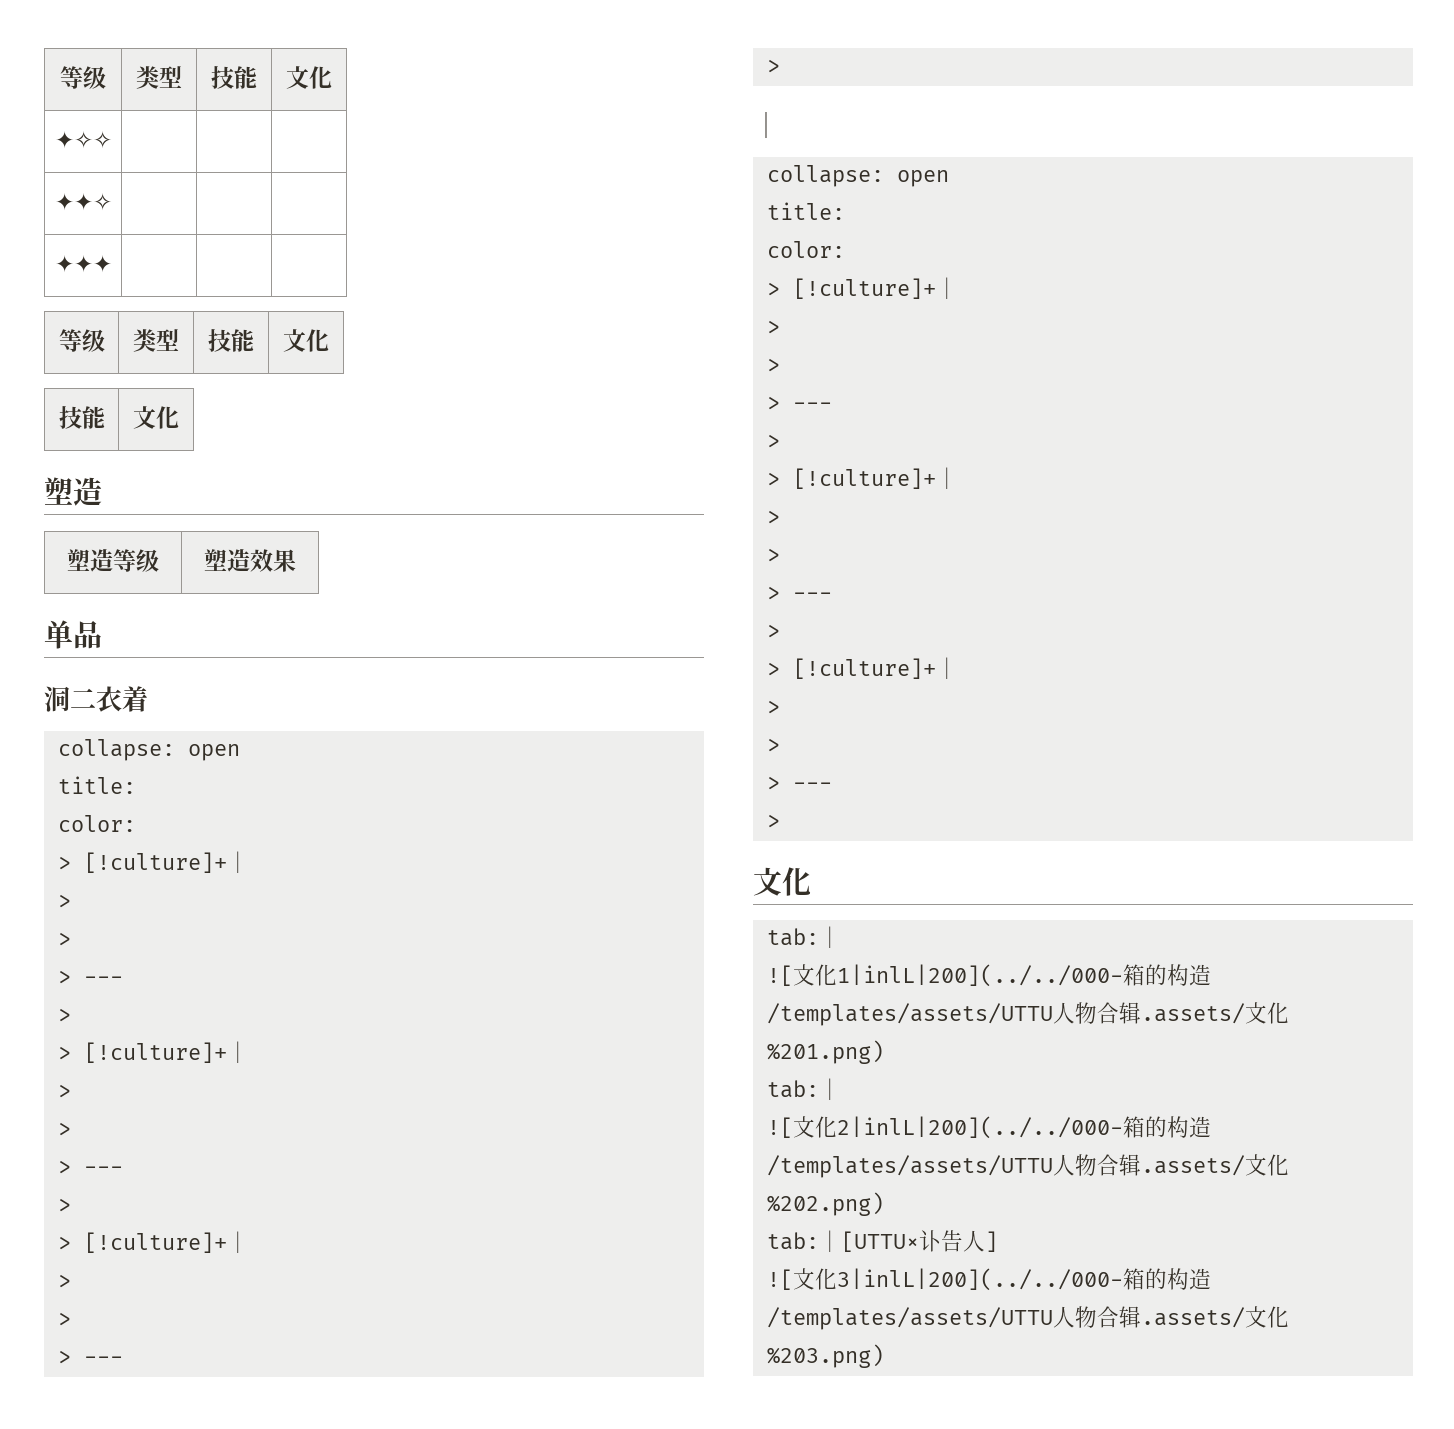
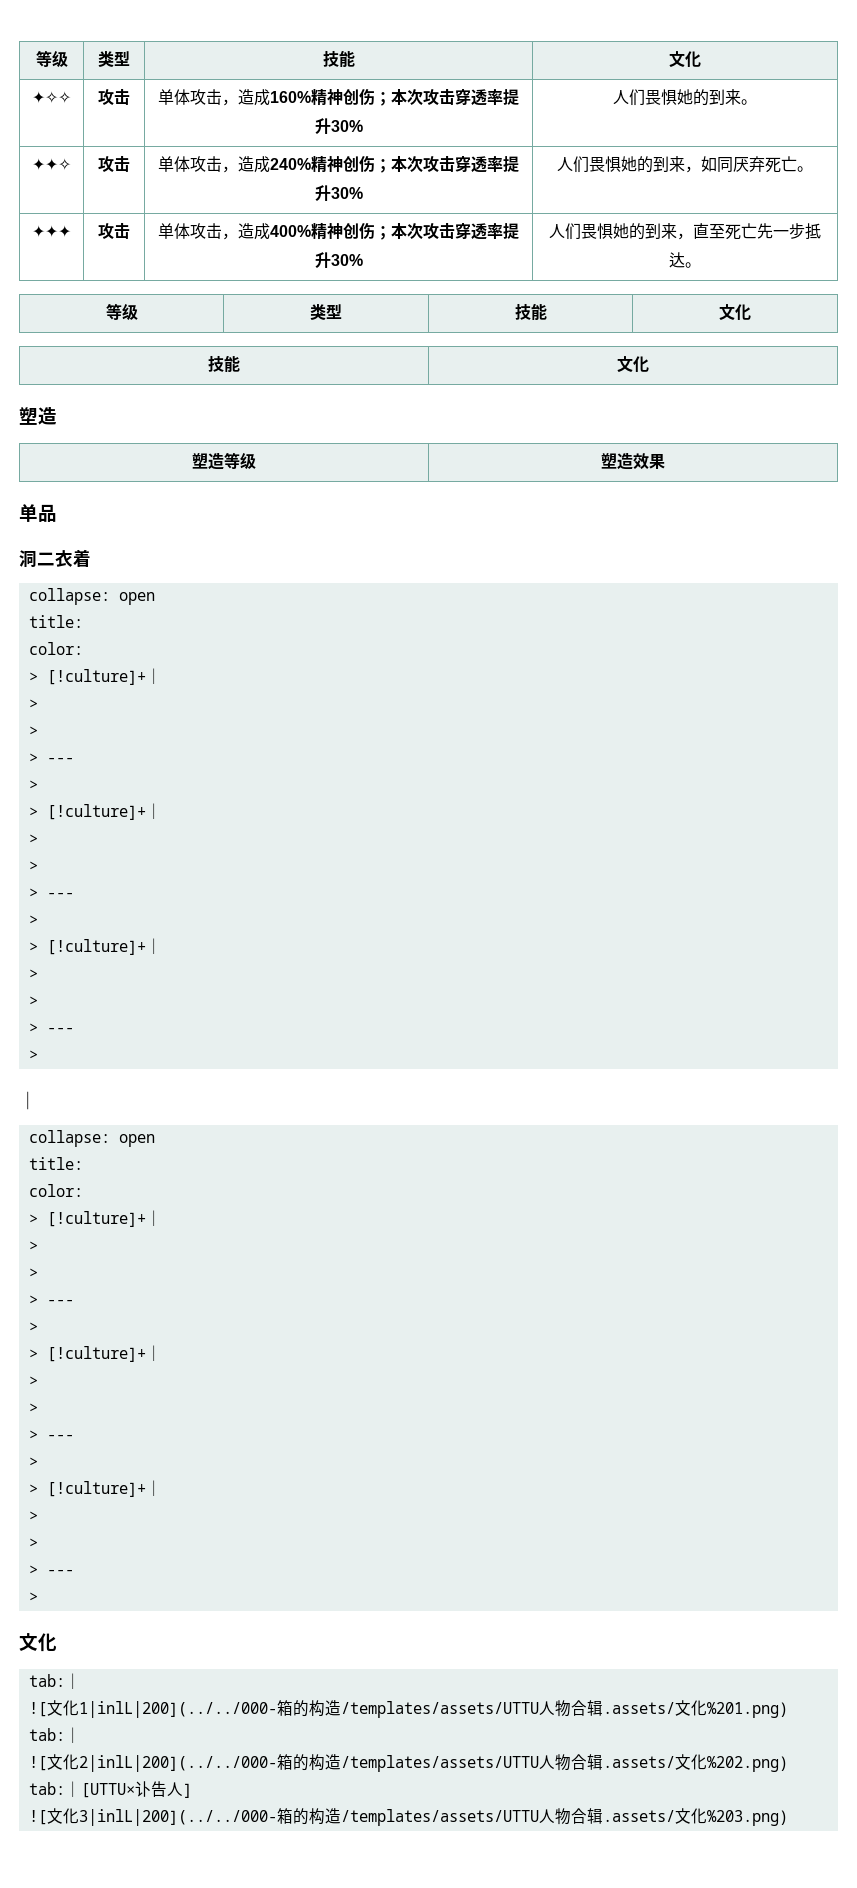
[54,192,112,211] [54,254,112,273] | | // ✦✦✧ | | | // ✦✦✦ | | | -> [98,88,130,106] [158,88,519,106] [314,118,363,135] [613,89,757,106] [32,158,71,171] [98,155,130,173] [158,155,519,173] [314,185,363,202] [557,156,813,173] [32,225,71,238] [98,222,130,240] [158,222,519,240] [314,252,363,269] [549,223,821,240] [669,252,701,268] 攻击 | 单体攻击，造成160%精神创伤；本次攻击穿透率提升30% | 人们畏惧她的到来。 // ✦✦✧ | 攻击 | 单体攻击，造成240%精神创伤；本次攻击穿透率提升30% | 人们畏惧她的到来，如同厌弃死亡。 // ✦✦✦ | 攻击 | 单体攻击，造成400%精神创伤；本次攻击穿透率提升30% | 人们畏惧她的到来，直至死亡先一步抵达。

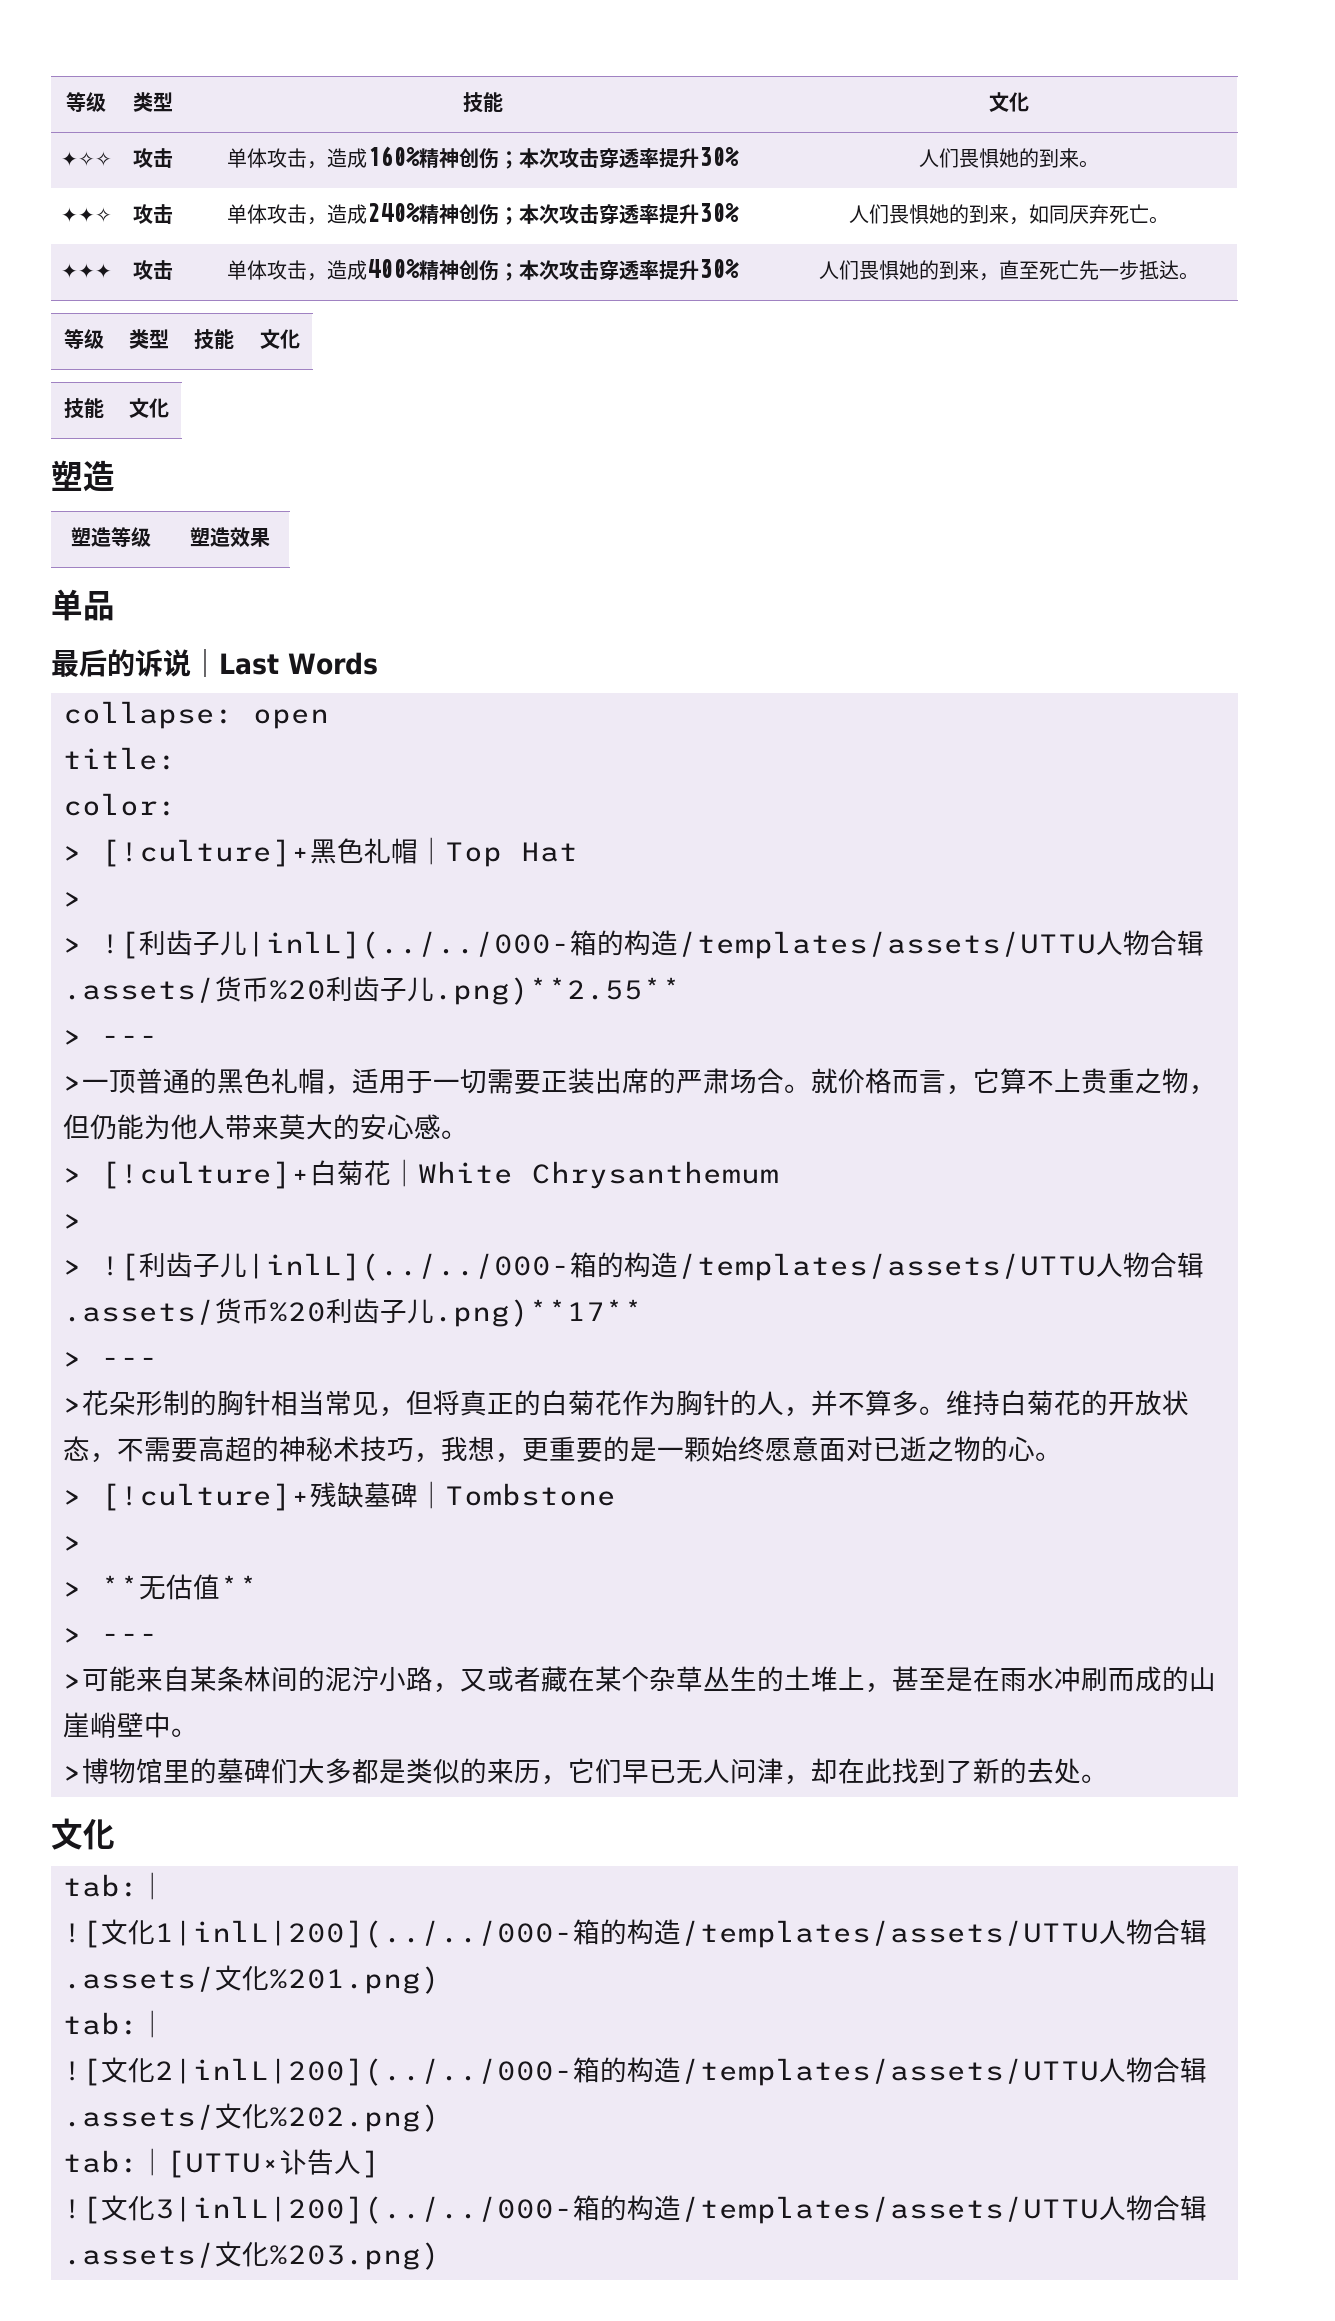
[19,549,91,567] [28,588,155,605] [28,615,83,628] [28,642,83,655] [28,668,162,685] [28,699,38,709] [28,726,38,736] [28,753,74,763] [28,780,38,790] [28,803,162,820] [28,834,38,844] [28,861,38,871] [28,888,74,898] [28,915,38,925] [28,938,162,955] [28,969,38,979] [28,996,38,1006] [28,1023,74,1033] [28,1050,38,1060] [19,1091,37,1110] [28,1130,155,1147] [28,1157,83,1170] [28,1184,83,1197] [28,1210,162,1227] [28,1241,38,1251] [28,1268,38,1278] [28,1295,74,1305] [28,1322,38,1332] [28,1345,162,1362] [28,1376,38,1386] [28,1403,38,1413] [28,1430,74,1440] [28,1457,38,1467] [28,1480,162,1497] [28,1511,38,1521] [28,1538,38,1548] [28,1565,74,1575] [28,1592,38,1602] 洞二衣着 // collapse: open // title: // color: // > [!culture]+｜ // > // > // > --- // > // > [!culture]+｜ // > // > // > --- // > // > [!culture]+｜ // > // > // > --- // > // ｜ // collapse: open // title: // color: // > [!culture]+｜ // > // > // > --- // > // > [!culture]+｜ // > // > // > --- // > // > [!culture]+｜ // > // > // > --- // > -> [51,649,378,677] [63,701,329,729] [63,747,177,770] [63,793,177,816] [63,837,578,867] [63,892,82,907] [63,930,1204,959] [63,976,681,1005] [63,1030,158,1045] [63,1068,1216,1095] [63,1114,468,1140] [63,1159,779,1189] [63,1214,82,1229] [63,1252,1204,1281] [63,1298,643,1327] [63,1352,158,1367] [63,1390,1189,1417] [63,1436,1062,1463] [63,1481,616,1511] [63,1536,82,1551] [63,1574,258,1600] [63,1628,158,1643] [63,1666,1216,1693] [63,1712,198,1738] [63,1758,1108,1785] 最后的诉说｜Last Words // collapse: open // title: // color: // > [!culture]+黑色礼帽｜Top Hat // > // > ![利齿子儿|inlL](../../000-箱的构造/templates/assets/UTTU人物合辑.assets/货币%20利齿子儿.png)**2.55** // > --- // >一顶普通的黑色礼帽，适用于一切需要正装出席的严肃场合。就价格而言，它算不上贵重之物，但仍能为他人带来莫大的安心感。 // > [!culture]+白菊花｜White Chrysanthemum // > // > ![利齿子儿|inlL](../../000-箱的构造/templates/assets/UTTU人物合辑.assets/货币%20利齿子儿.png)**17** // > --- // >花朵形制的胸针相当常见，但将真正的白菊花作为胸针的人，并不算多。维持白菊花的开放状态，不需要高超的神秘术技巧，我想，更重要的是一颗始终愿意面对已逝之物的心。 // > [!culture]+残缺墓碑｜Tombstone // > // > **无估值** // > --- // >可能来自某条林间的泥泞小路，又或者藏在某个杂草丛生的土堆上，甚至是在雨水冲刷而成的山崖峭壁中。 // >博物馆里的墓碑们大多都是类似的来历，它们早已无人问津，却在此找到了新的去处。

